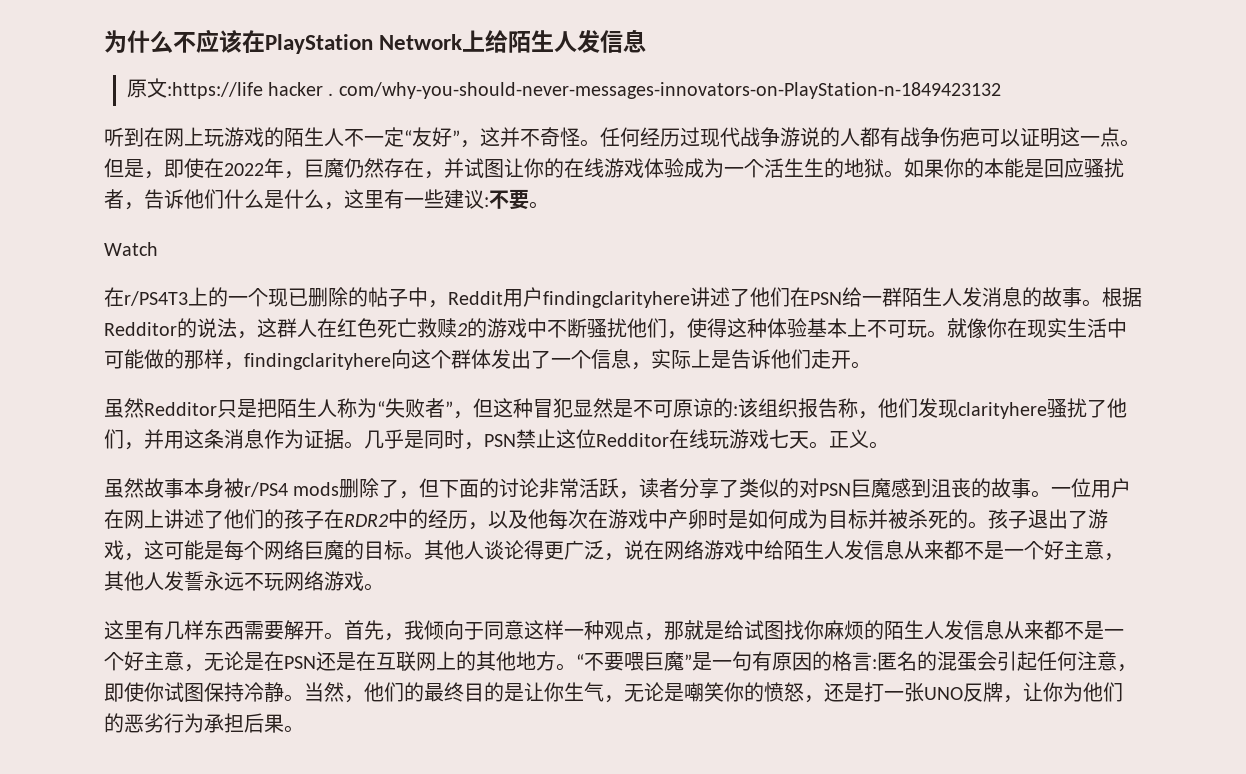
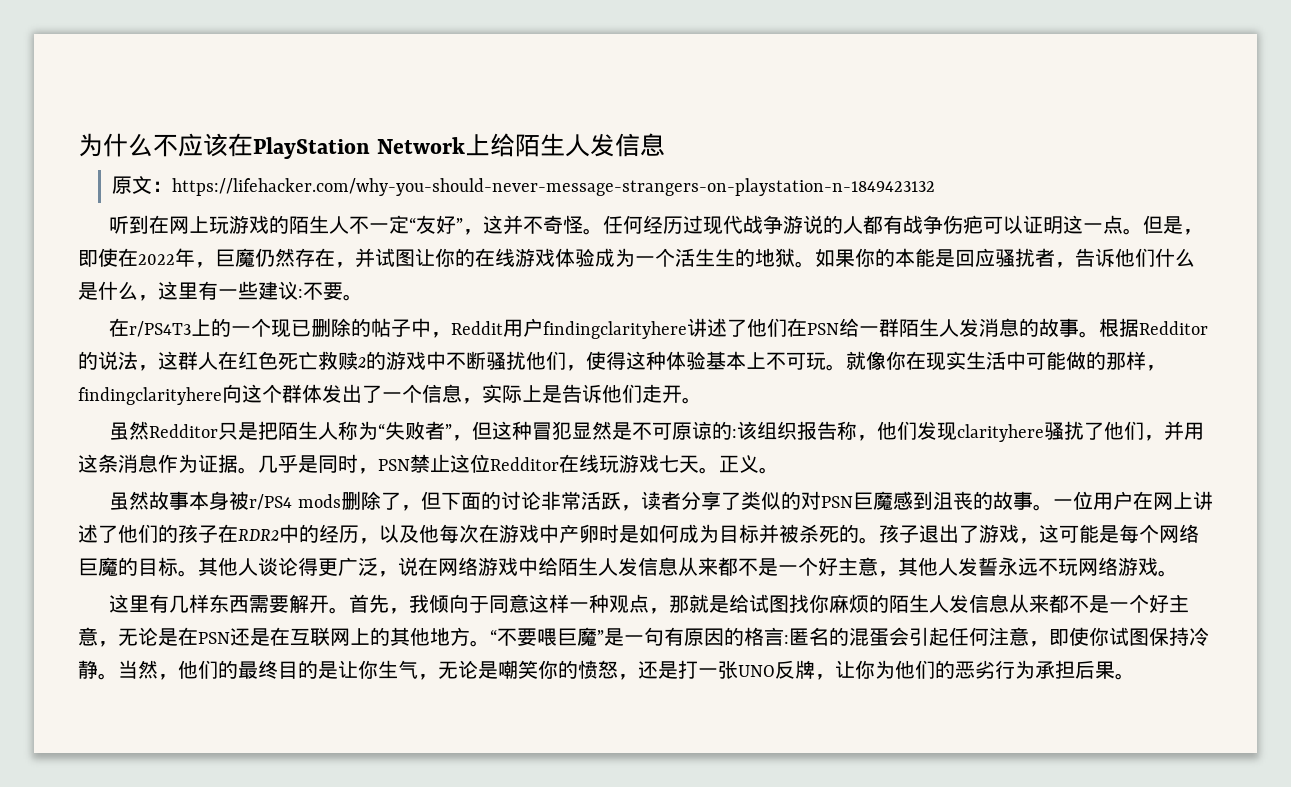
[166,82,1001,99] :https://life hacker . com/why-you-should-never-messages-innovators-on-PlayStation-n-1849423132 -> [151,178,935,196] ：https://lifehacker.com/why-you-should-never-message-strangers-on-playstation-n-1849423132
[104,242,158,256] // Watch -> (363, 297) none

